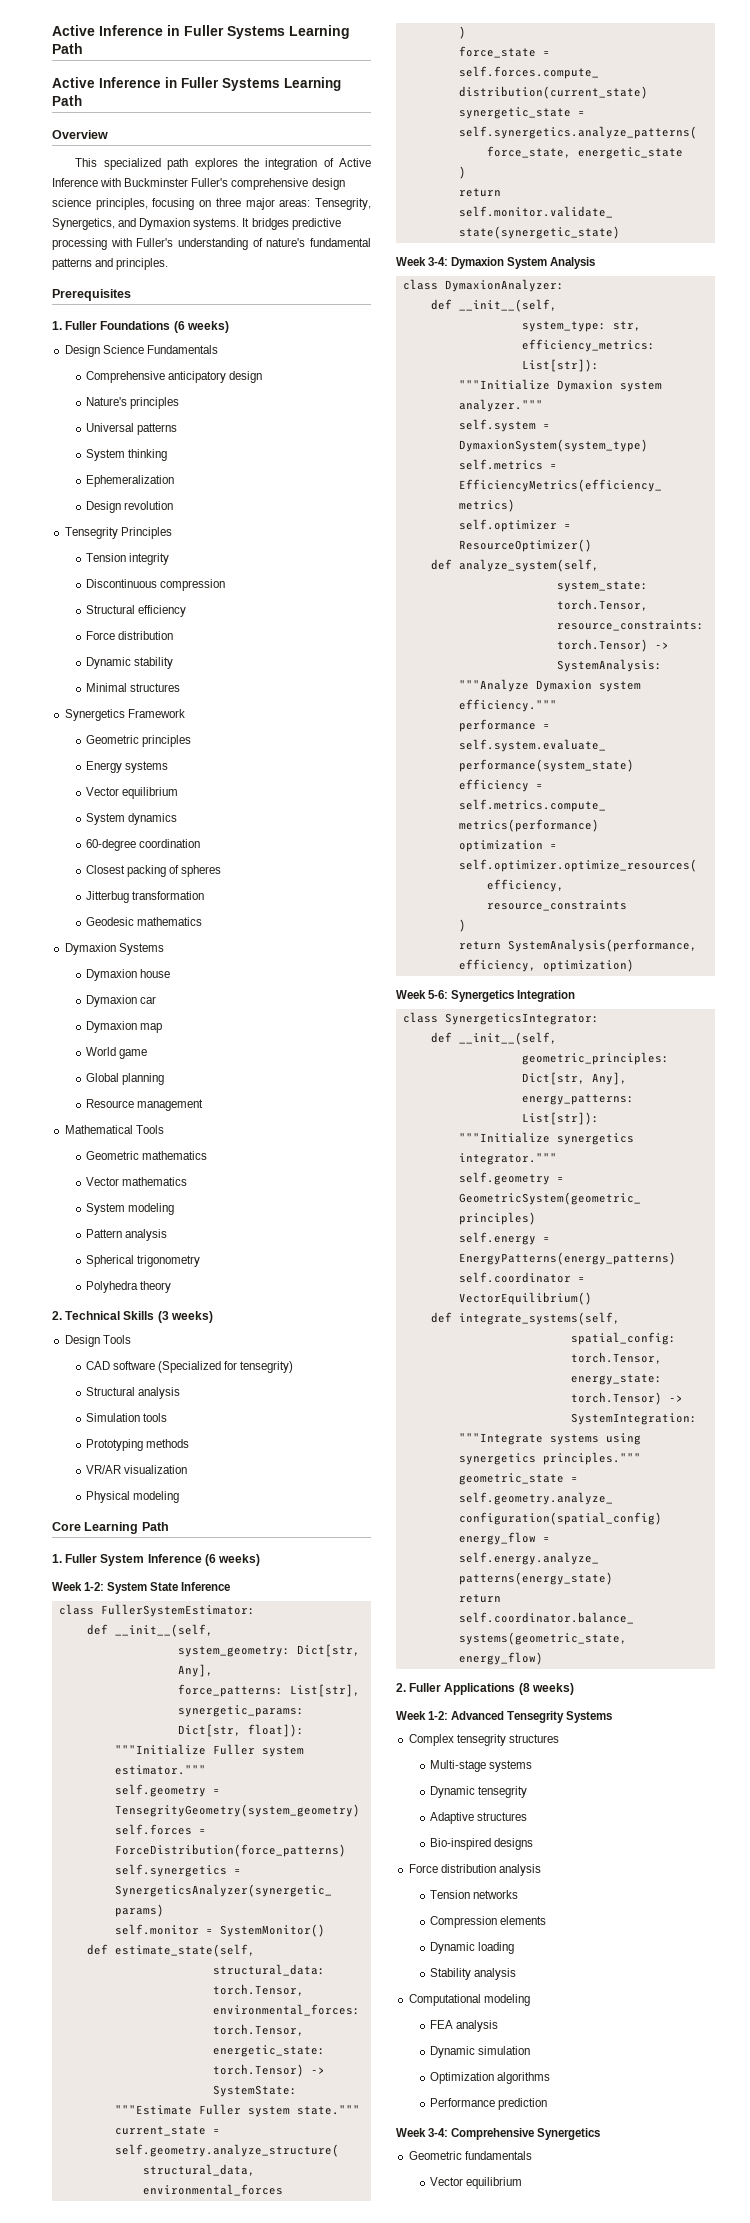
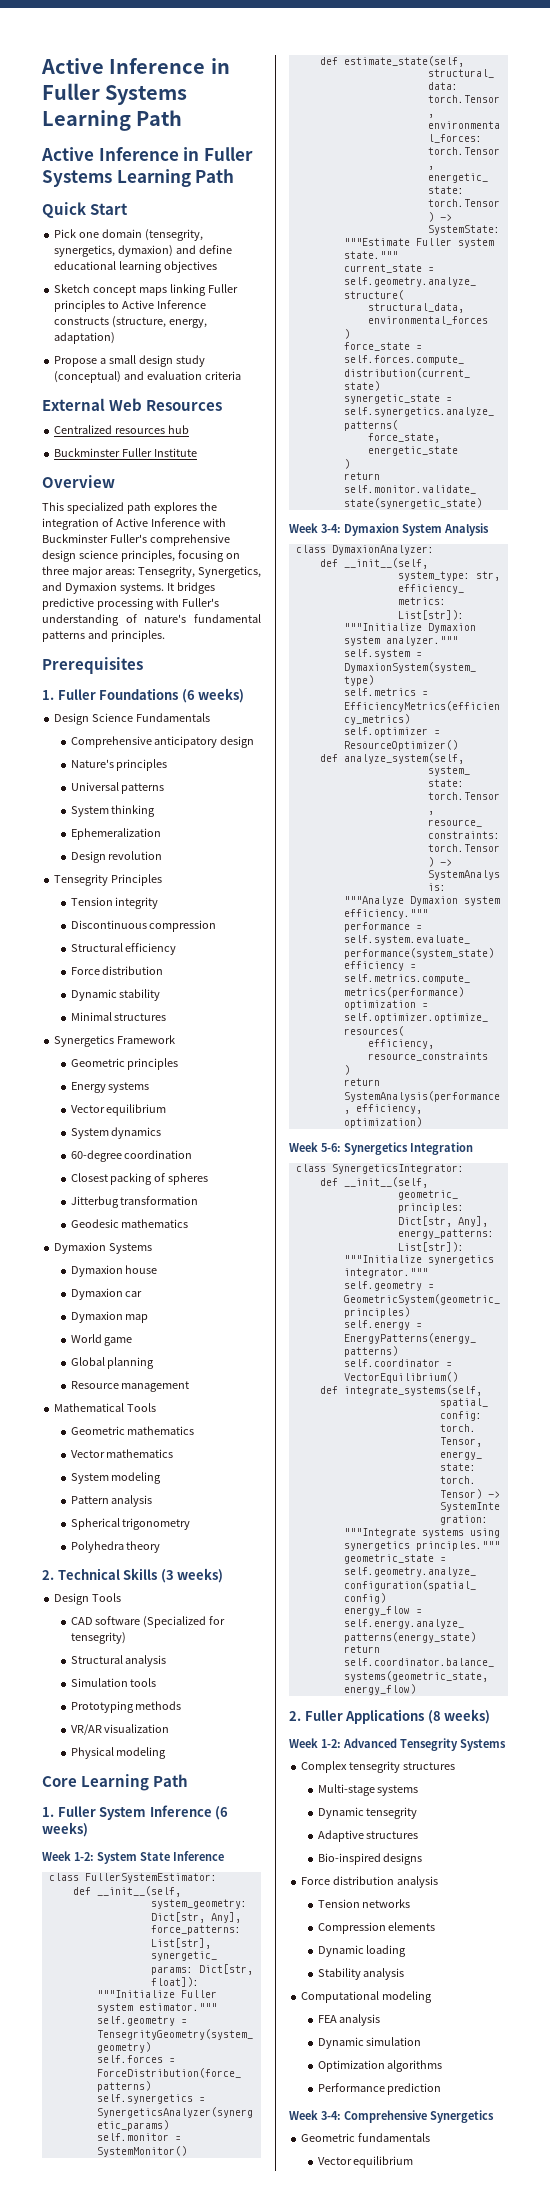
(82, 100) none -> [42,202,129,218] [54,229,204,241] [54,245,233,257] [54,261,218,273] [54,284,238,296] [54,300,207,312] [54,316,208,328] [54,332,116,344] [54,355,205,367] [54,371,242,383] [42,398,223,411] [54,425,190,434] [54,448,198,457] // Quick Start // Pick one domain (tensegrity, synergetics, dymaxion) and define educational learning objectives // Sketch concept maps linking Fuller principles to Active Inference constructs (structure, energy, adaptation) // Propose a small design study (conceptual) and evaluation criteria // External Web Resources // Centralized resources hub // Buckminster Fuller Institute

